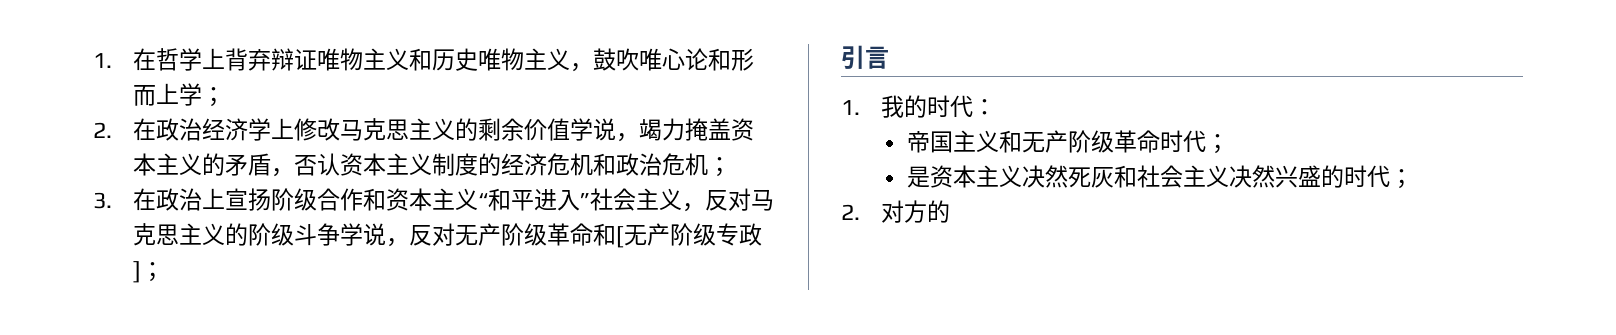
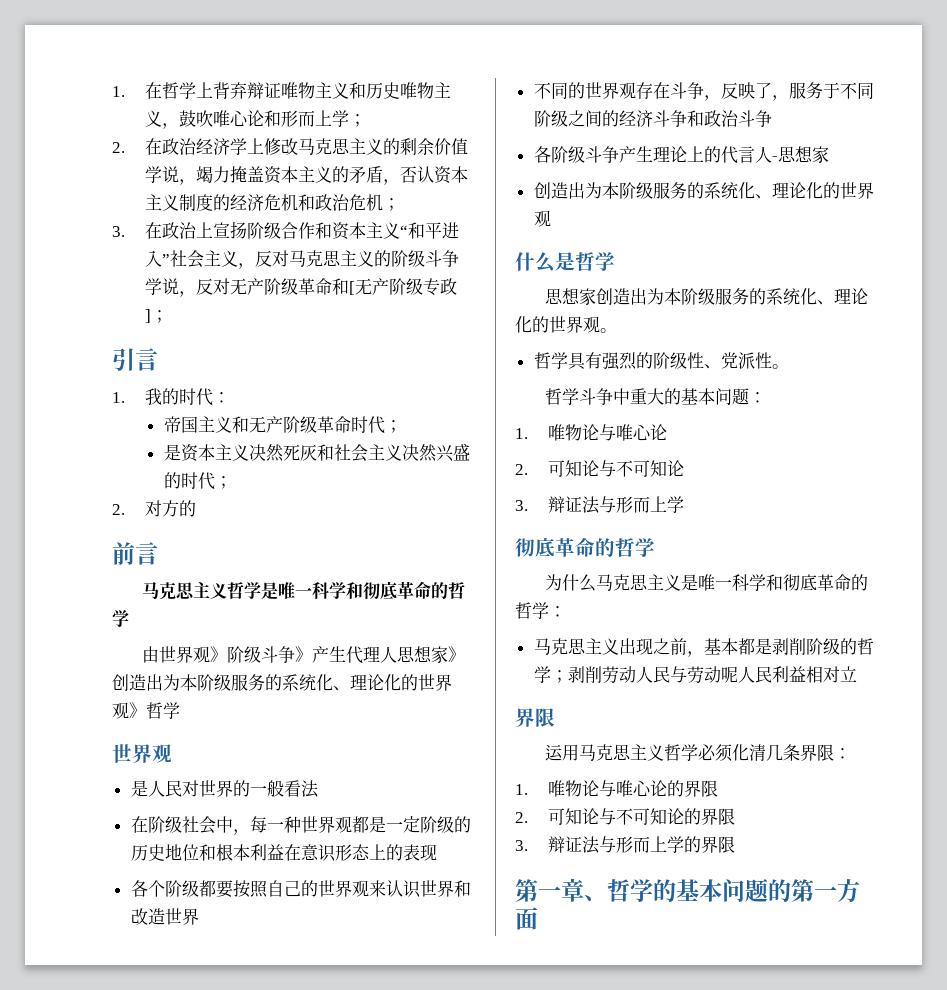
(951, 211) none -> [112,542,158,565] [142,581,466,600] [112,610,129,627] [142,646,466,664] [112,674,452,691] [112,702,180,719] [112,744,172,763] [130,780,319,798] [130,816,471,835] [130,844,437,862] [130,880,471,898] [130,908,199,925] [533,82,874,101] [533,110,772,127] [533,146,829,164] [533,182,874,199] [533,210,551,227] [515,252,615,272] [545,288,869,306] [515,316,617,333] [533,352,789,370] [545,388,767,405] [515,424,667,441] [515,460,684,477] [515,496,684,514] [515,538,655,557] [545,574,869,592] [515,602,566,619] [533,638,874,657] [533,666,857,684] [515,708,555,727] [545,744,852,762] [515,780,718,797] [515,808,735,825] [515,836,735,854] [515,878,860,902] [515,907,538,930] // 前言 // 马克思主义哲学是唯一科学和彻底革命的哲学 // 由世界观》阶级斗争》产生代理人思想家》创造出为本阶级服务的系统化、理论化的世界观》哲学 // 世界观 // 是人民对世界的一般看法 // 在阶级社会中，每一种世界观都是一定阶级的历史地位和根本利益在意识形态上的表现 // 各个阶级都要按照自己的世界观来认识世界和改造世界 // 不同的世界观存在斗争，反映了，服务于不同阶级之间的经济斗争和政治斗争 // 各阶级斗争产生理论上的代言人-思想家 // 创造出为本阶级服务的系统化、理论化的世界观 // 什么是哲学 // 思想家创造出为本阶级服务的系统化、理论化的世界观。 // 哲学具有强烈的阶级性、党派性。 // 哲学斗争中重大的基本问题： // 1.唯物论与唯心论 // 2.可知论与不可知论 // 3.辩证法与形而上学 // 彻底革命的哲学 // 为什么马克思主义是唯一科学和彻底革命的哲学： // 马克思主义出现之前，基本都是剥削阶级的哲学；剥削劳动人民与劳动呢人民利益相对立 // 界限 // 运用马克思主义哲学必须化清几条界限： // 1.唯物论与唯心论的界限 // 2.可知论与不可知论的界限 // 3.辩证法与形而上学的界限 // 第一章、哲学的基本问题的第一方面

